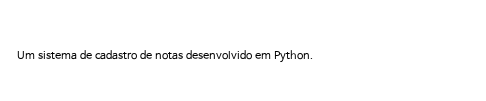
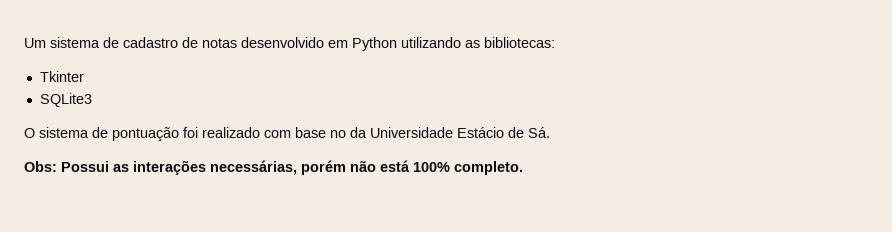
[273,50,313,63] Python. -> [352,37,555,51] [39,71,84,82] [39,93,92,107] [24,127,550,141] [24,160,523,175] Python utilizando as bibliotecas: // Tkinter // SQLite3 // O sistema de pontuação foi realizado com base no da Universidade Estácio de Sá. // Obs: Possui as interações necessárias, porém não está 100% completo.

